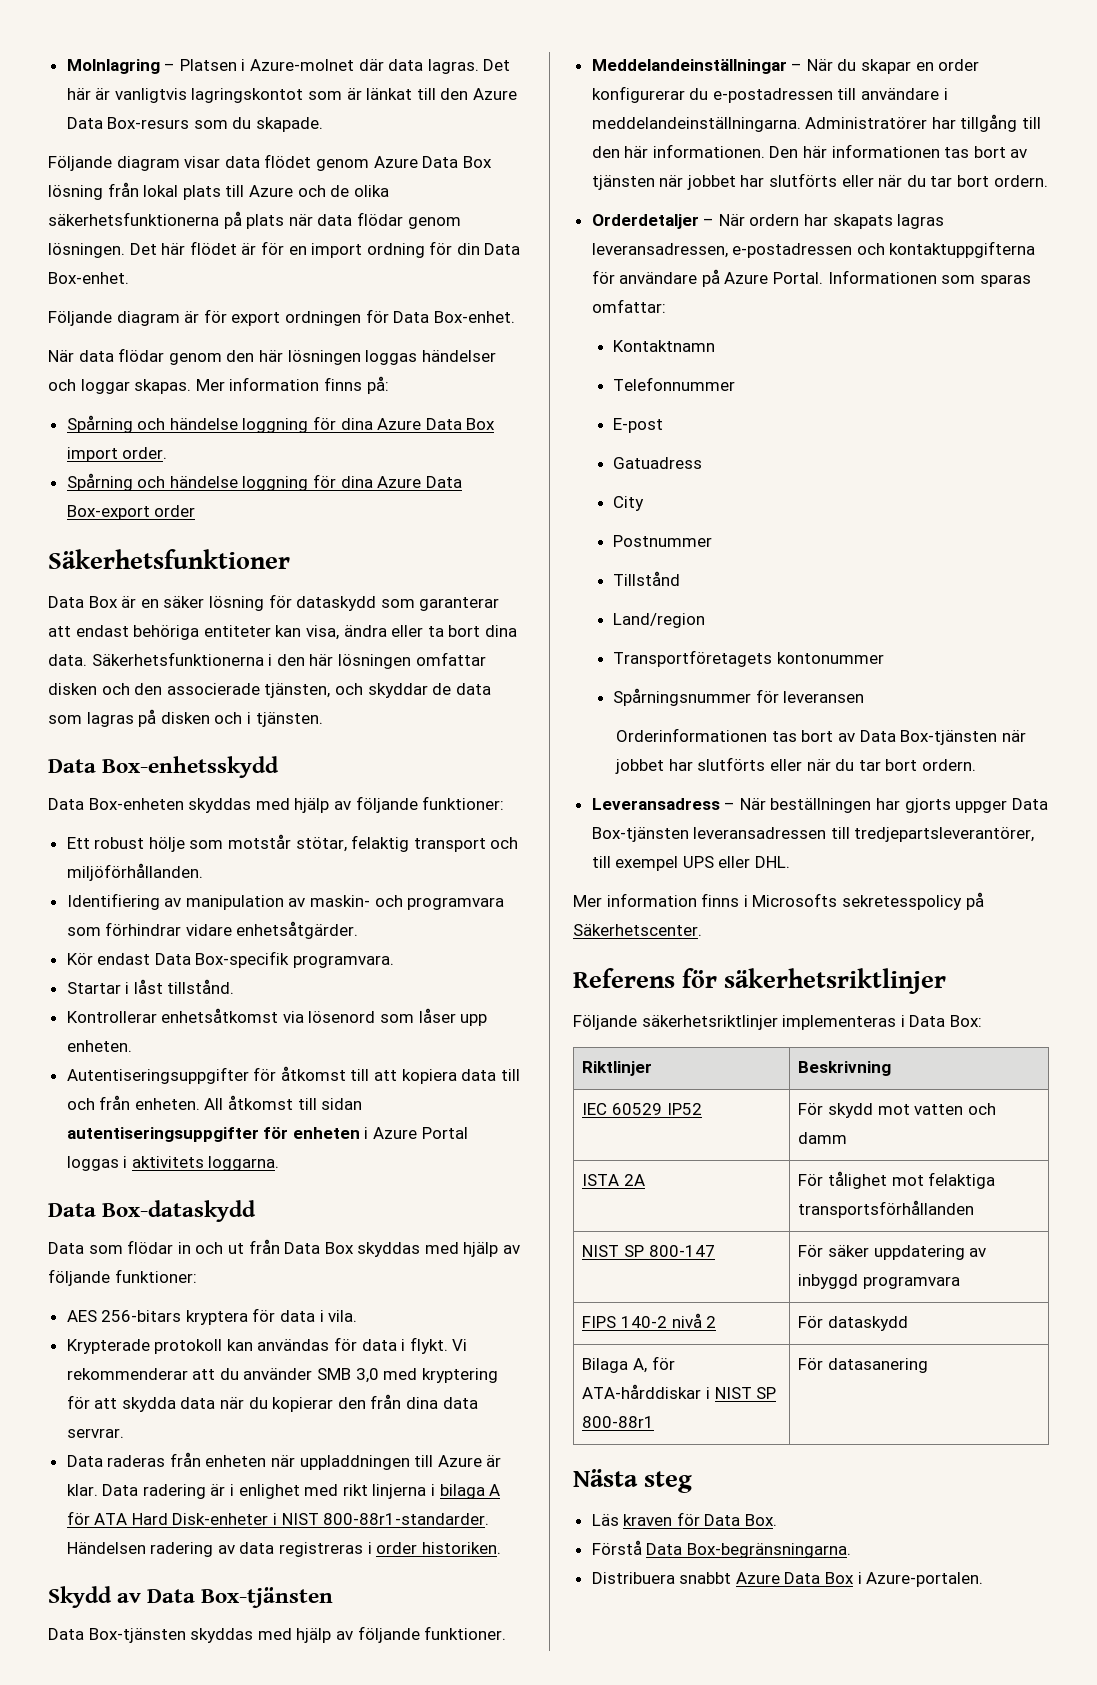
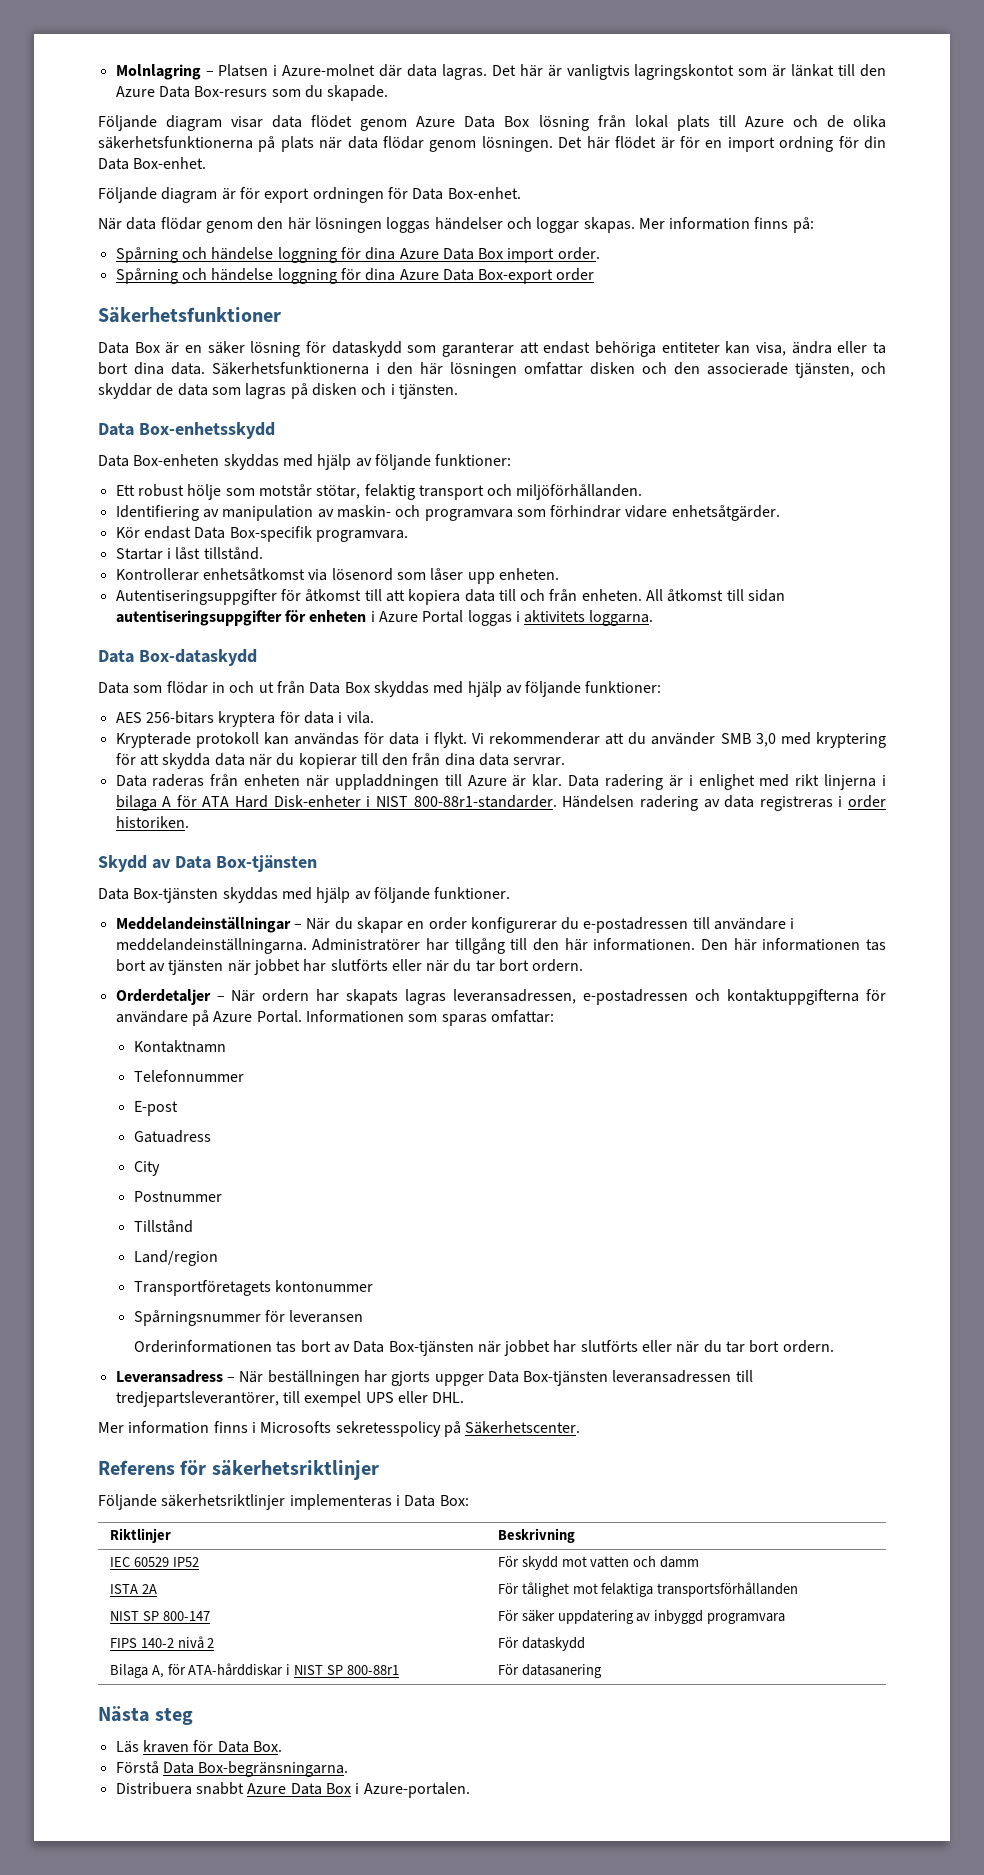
(334, 1404) none -> [360,753,378,765] till

